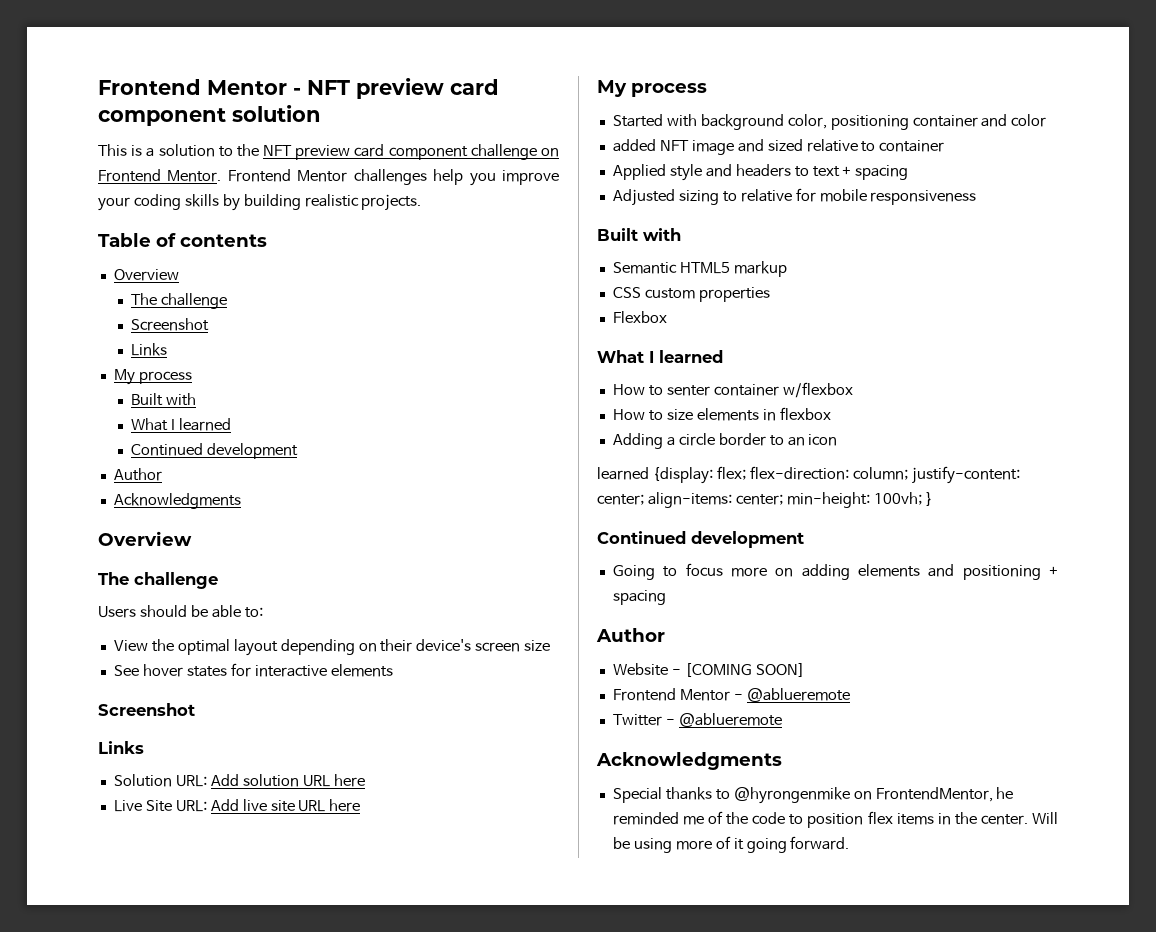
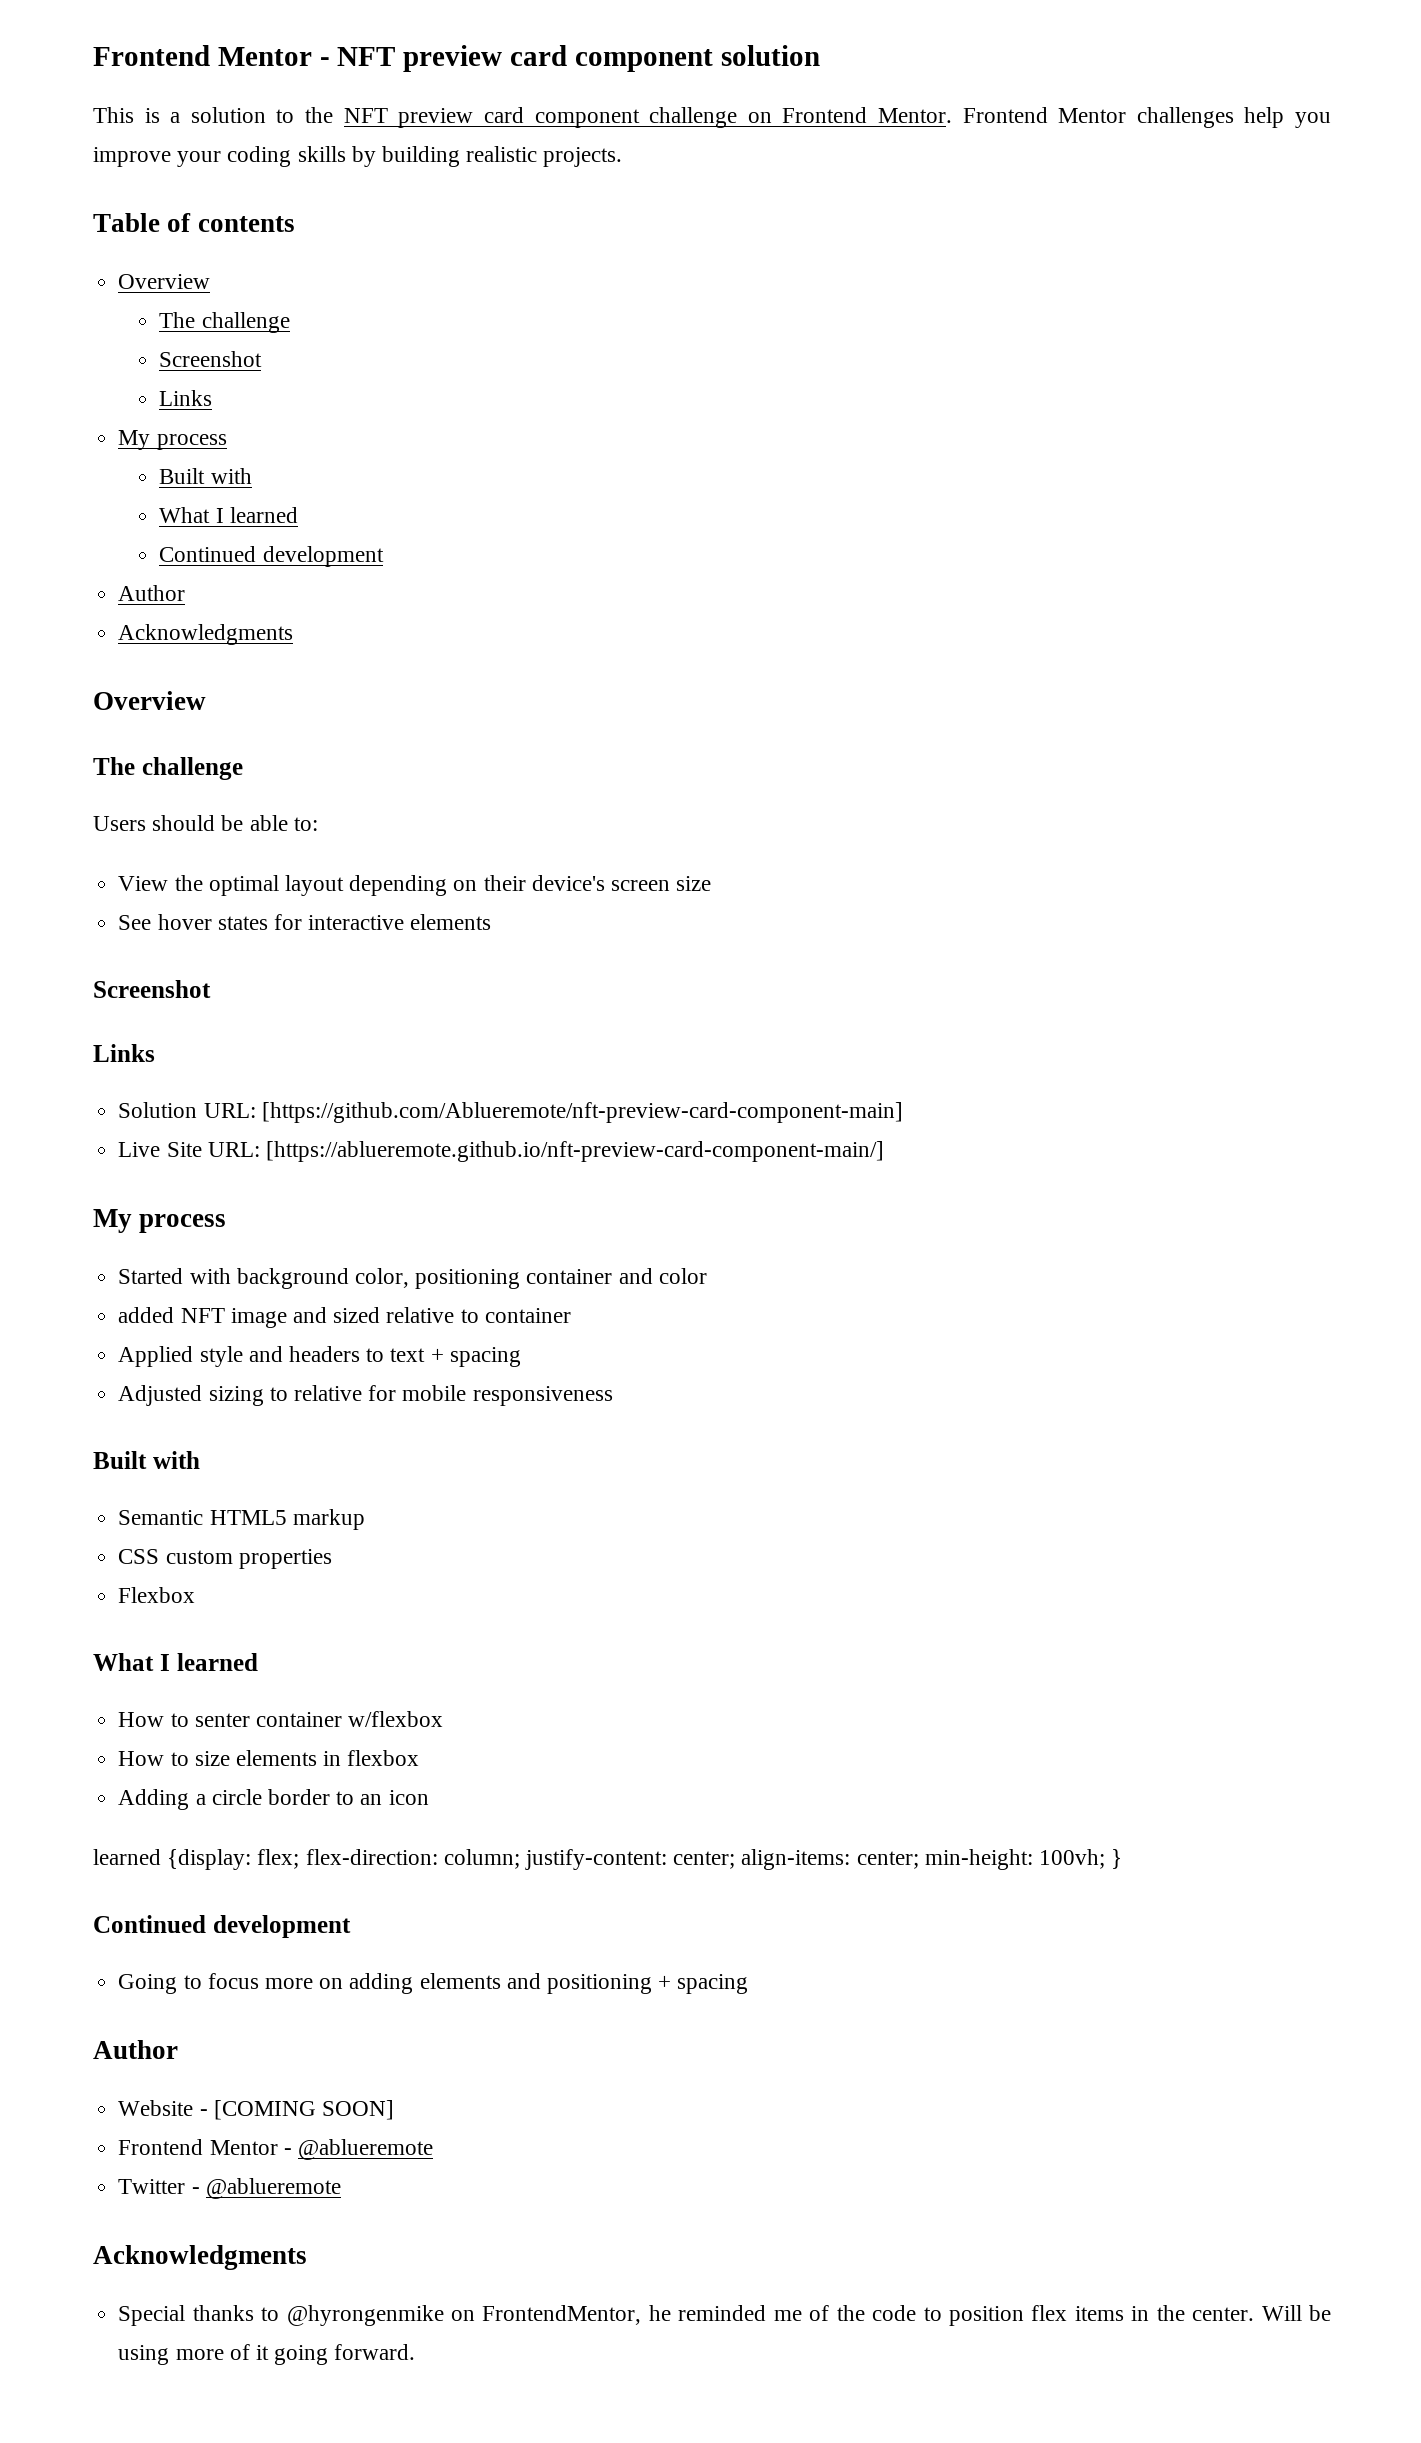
[210,774,365,787] Add solution URL here -> [261,1102,903,1123] [https://github.com/Ablueremote/nft-preview-card-component-main]
[210,799,361,812] Add live site URL here -> [265,1141,884,1162] [https://ablueremote.github.io/nft-preview-card-component-main/]

